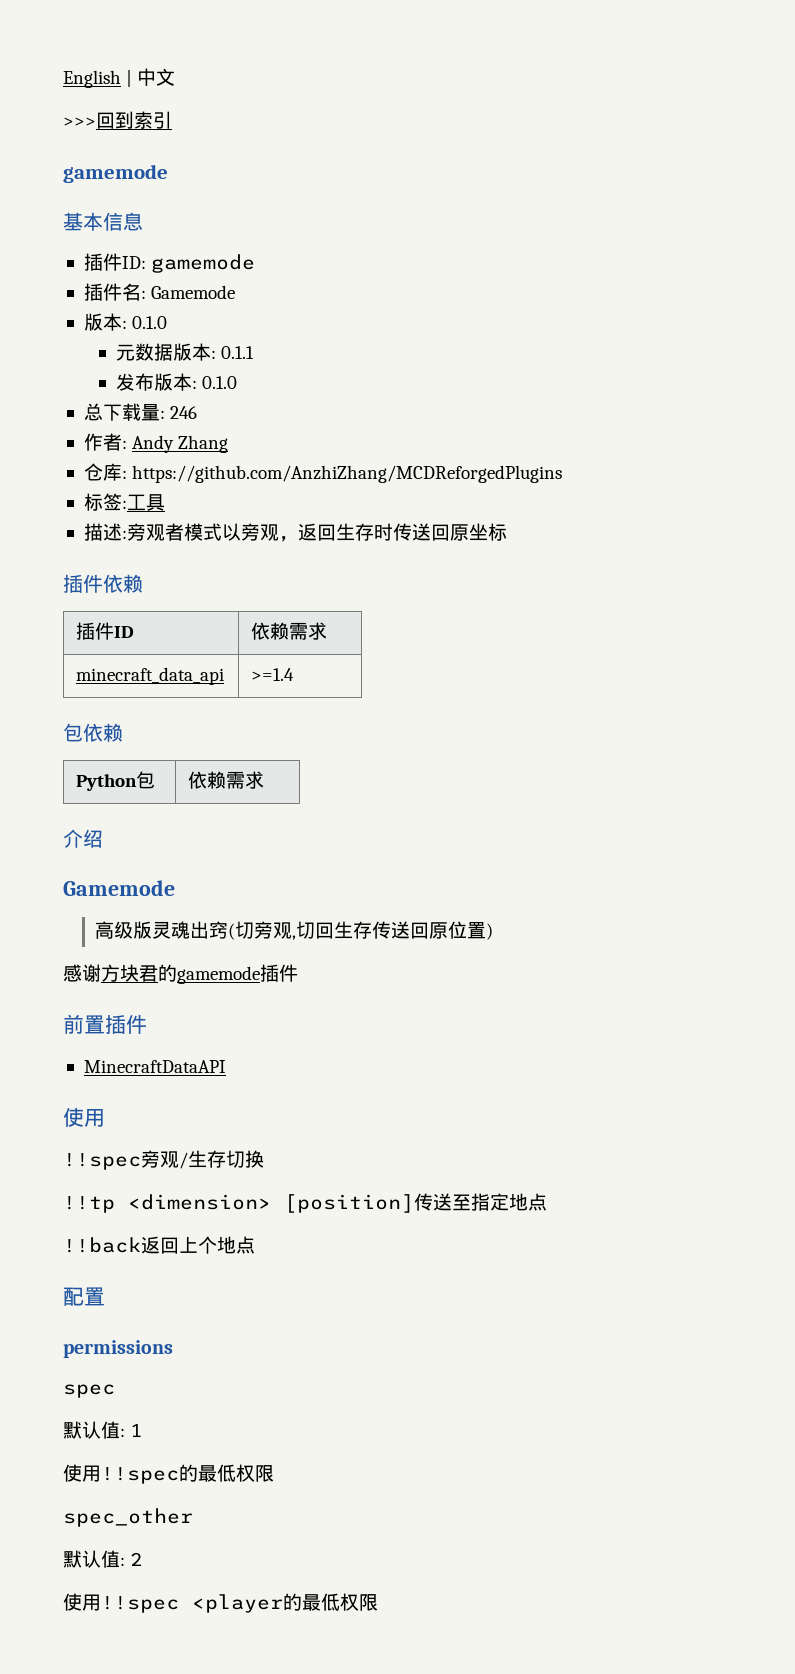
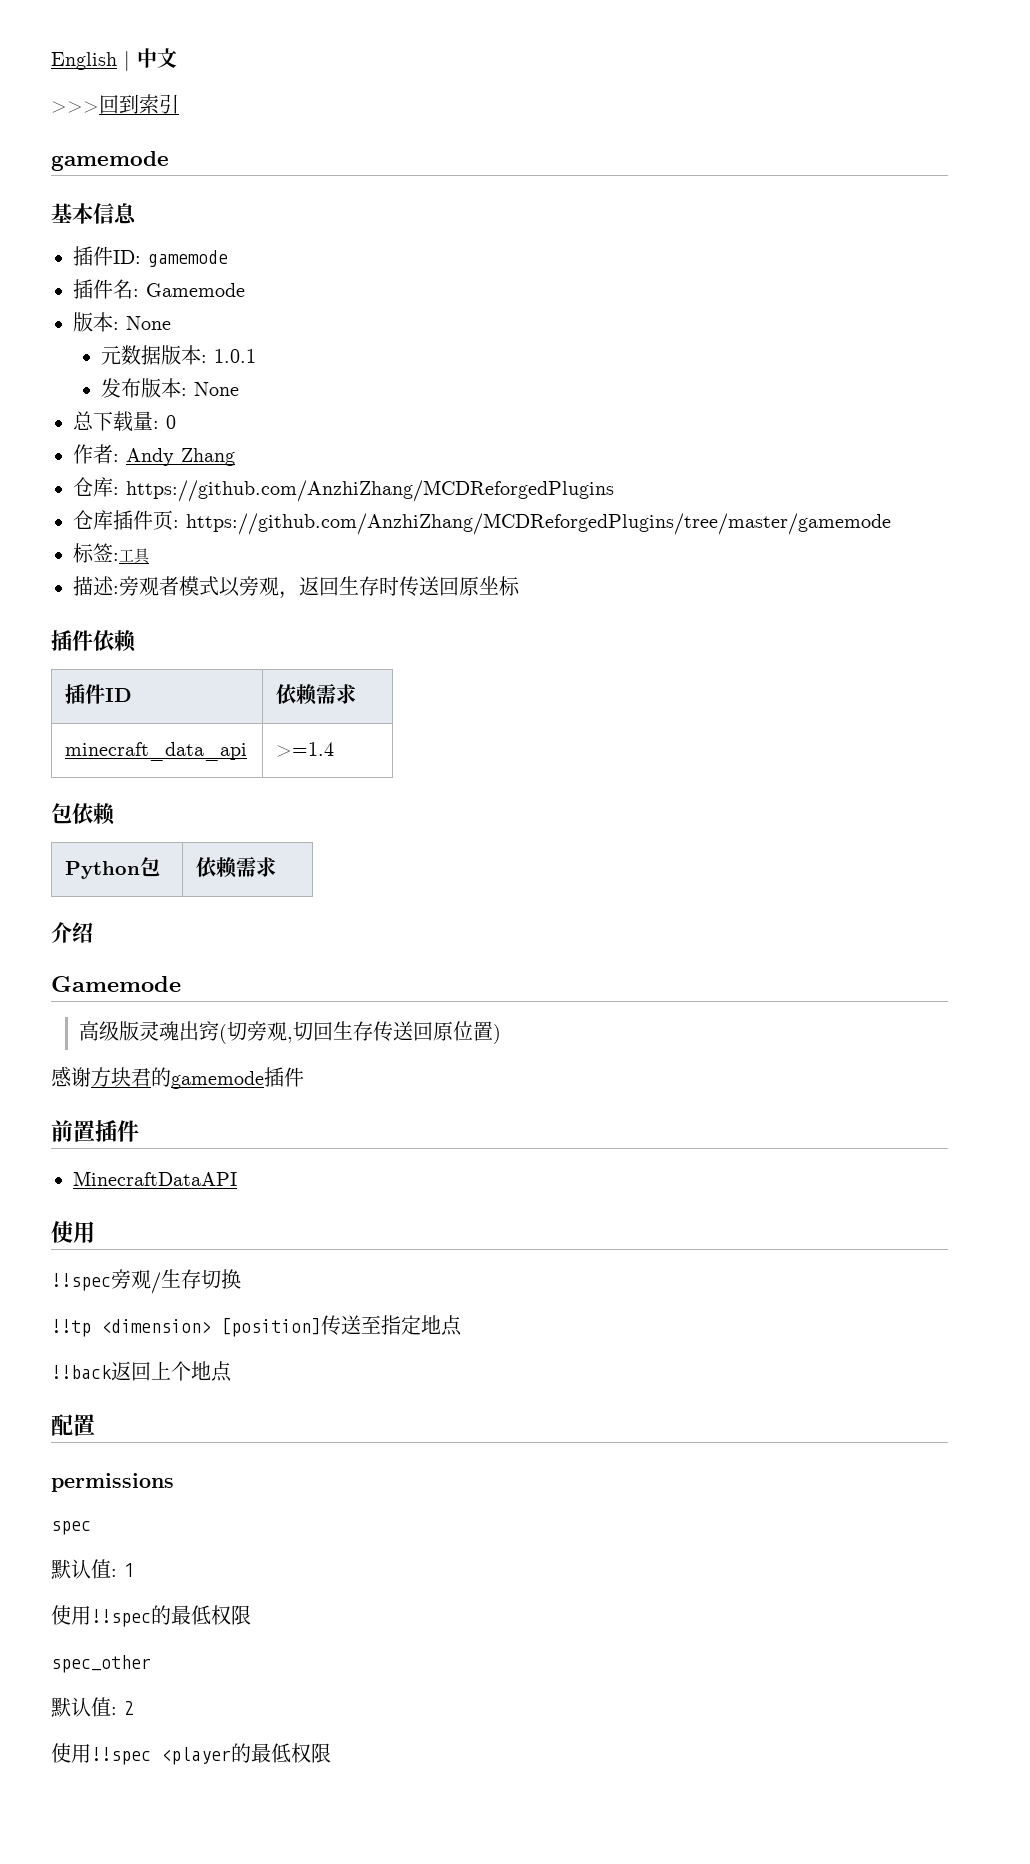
[121,316,168,329] : 0.1.0 -> [113,316,171,330] : None
[221,346,255,359] 0.1.1 -> [214,349,257,363] 1.0.1
[192,376,238,389] : 0.1.0 -> [181,382,240,396] : None
[170,406,198,419] 246 -> [166,415,176,429] 0
(563, 474) none -> [73,510,891,535] // 仓库插件页: https://github.com/AnzhiZhang/MCDReforgedPlugins/tree/master/gamemode

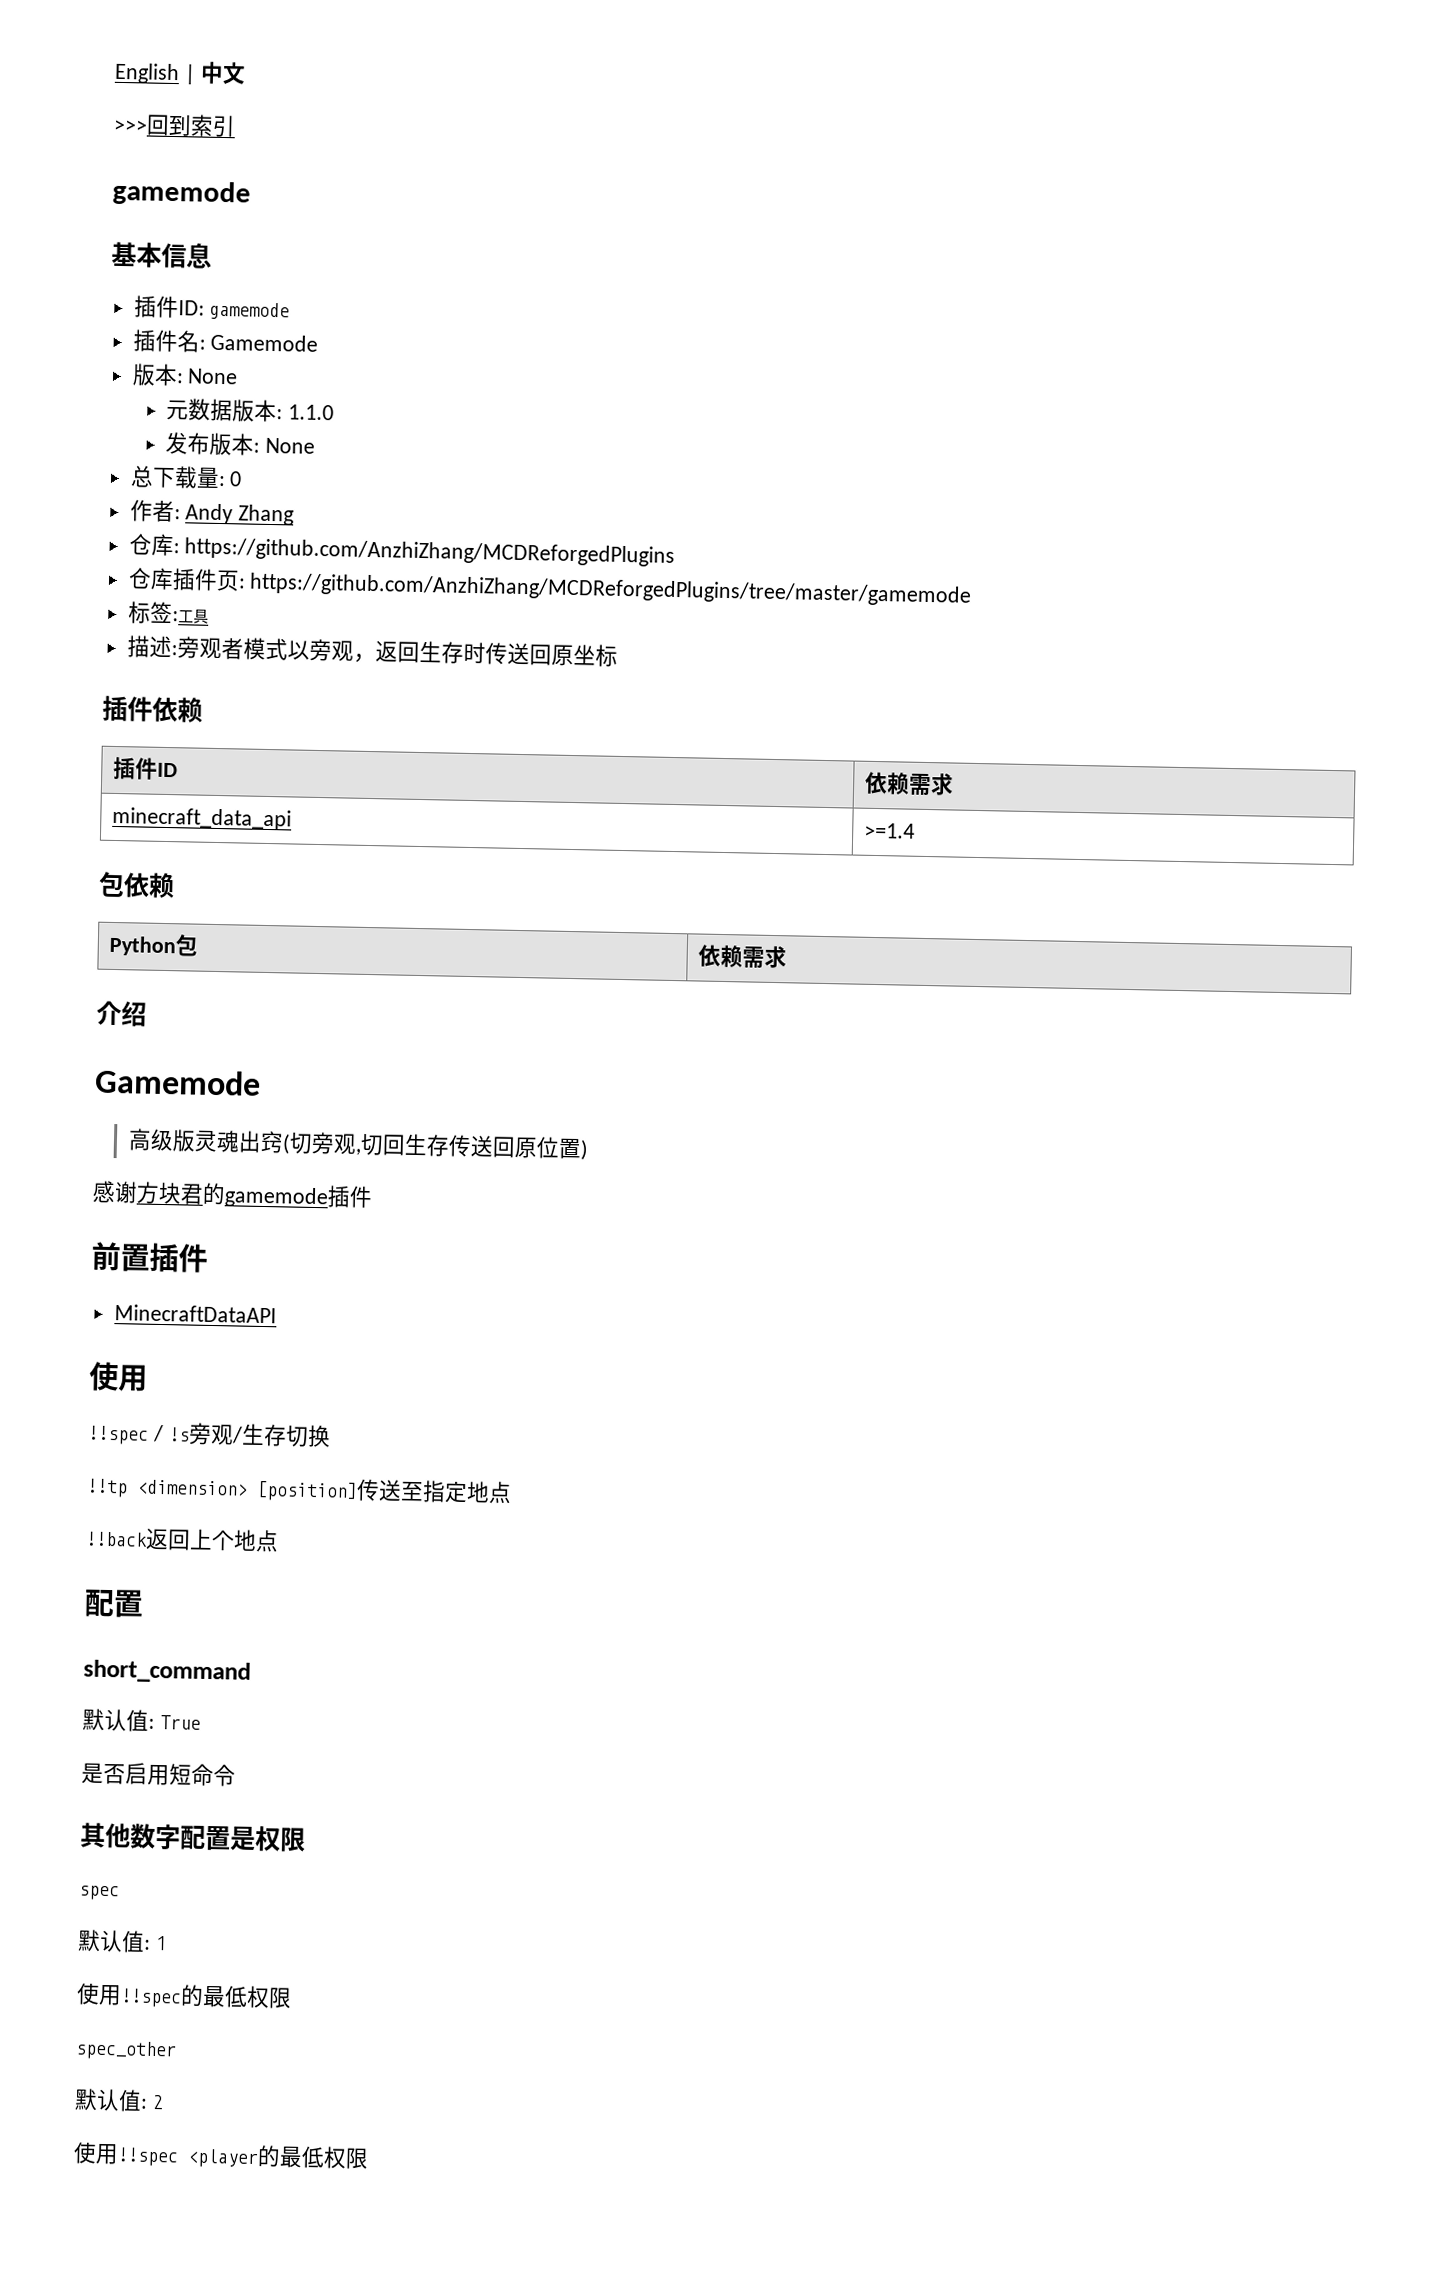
[214,349,257,363] 1.0.1 -> [288,404,335,421] 1.1.0
(111, 1282) none -> [152,1424,190,1443] / !s
[51,1473,174,1492] permissions -> [83,1659,251,1684] [82,1708,201,1732] [81,1762,236,1787] [80,1822,306,1852] short_command // 默认值: True // 是否启用短命令 // 其他数字配置是权限

